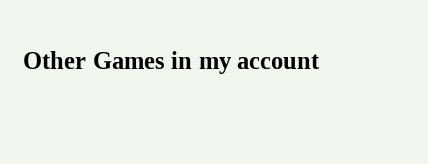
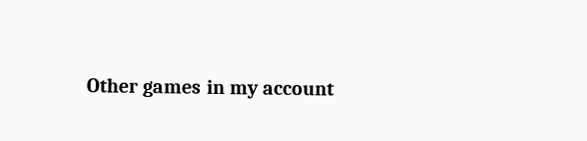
[92,52,165,69] Games -> [142,80,202,98] games

